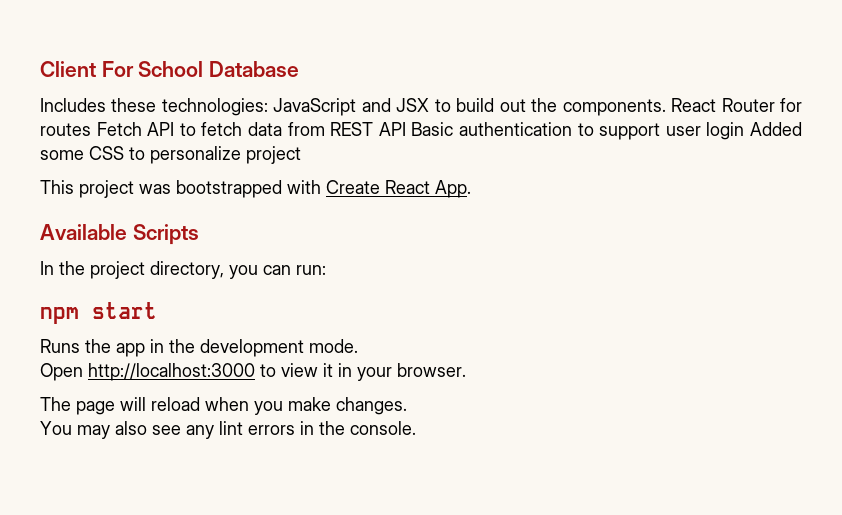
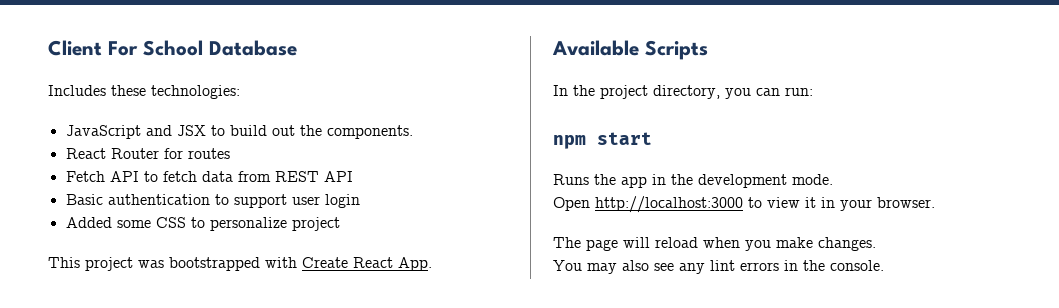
(268, 107) none -> (240, 92) //
(666, 107) none -> (413, 132) //
(91, 129) none -> (230, 153) //
(406, 129) none -> (353, 176) //
(745, 131) none -> (360, 201) //

